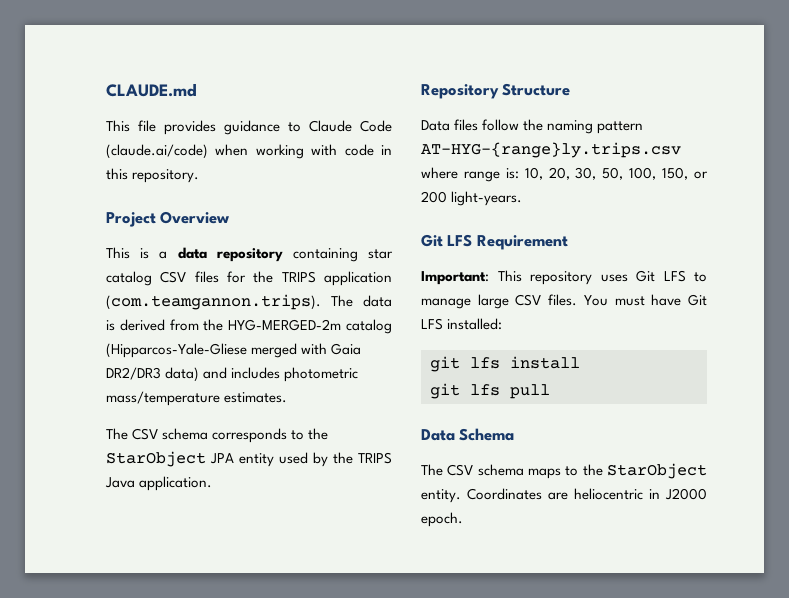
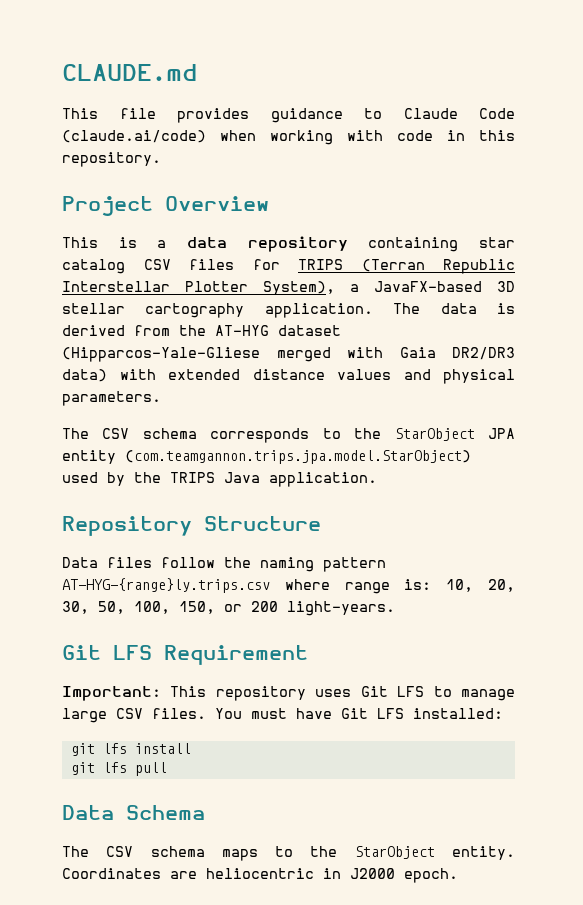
[253,271,392,286] [106,294,321,310] the TRIPS application (com.teamgannon.trips). -> [298,259,515,274] [62,281,515,295] [62,303,373,318] TRIPS (Terran Republic Interstellar Plotter System), a JavaFX-based 3D stellar cartography application.
[228,319,392,334] HYG-MERGED-2m catalog -> [215,325,341,336] AT-HYG dataset
[203,367,359,382] [106,391,288,406] and includes photometric mass/temperature estimates. -> [119,369,515,384] [62,391,161,406] with extended distance values and physical parameters.
(274, 460) none -> [125,450,471,464] (com.teamgannon.trips.jpa.model.StarObject)

